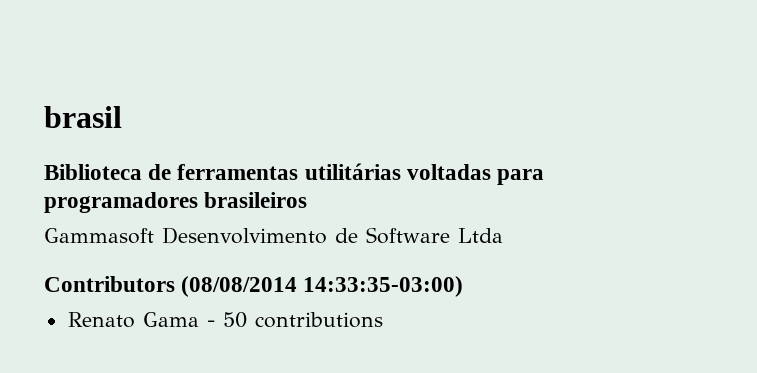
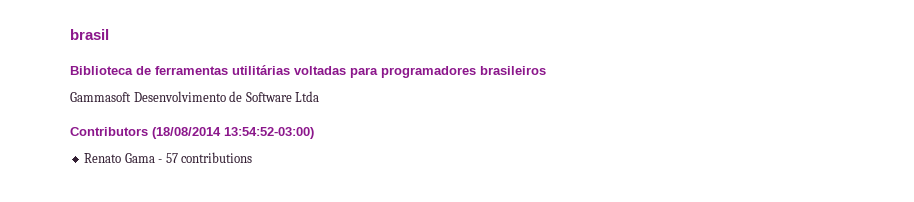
[181,276,464,297] (08/08/2014 14:33:35-03:00) -> [152,127,314,139] (18/08/2014 13:54:52-03:00)
[222,312,247,328] 50 -> [165,153,178,163] 57

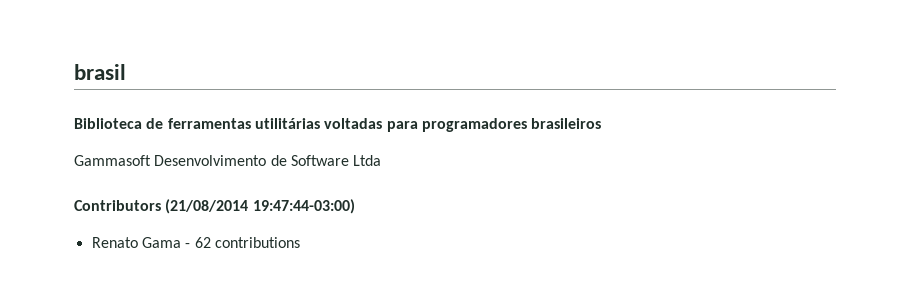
[152,127,314,139] (18/08/2014 13:54:52-03:00) -> [165,199,355,214] (21/08/2014 19:47:44-03:00)
[165,153,178,163] 57 -> [194,237,211,248] 62

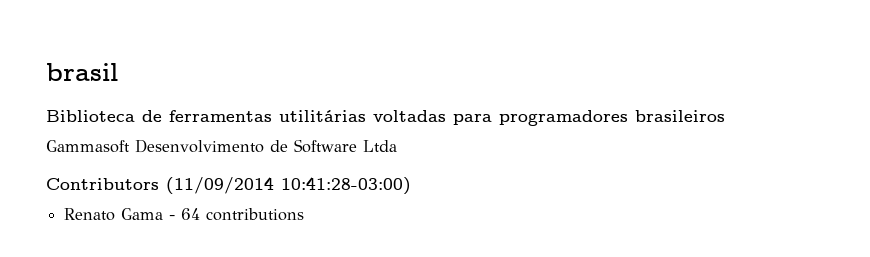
[165,199,355,214] (21/08/2014 19:47:44-03:00) -> [166,177,411,195] (11/09/2014 10:41:28-03:00)
[194,237,211,248] 62 -> [181,208,201,220] 64

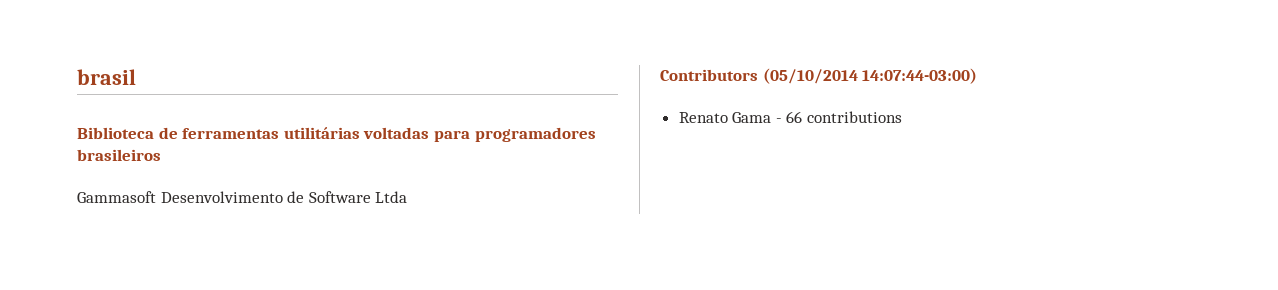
[166,177,411,195] (11/09/2014 10:41:28-03:00) -> [762,68,978,84] (05/10/2014 14:07:44-03:00)
[181,208,201,220] 64 -> [786,111,803,123] 66

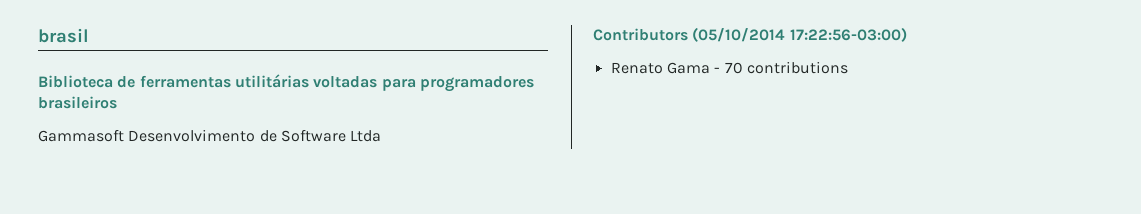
[862,68,978,84] 14:07:44-03:00) -> [789,27,907,42] 17:22:56-03:00)
[786,111,803,123] 66 -> [724,62,743,74] 70

